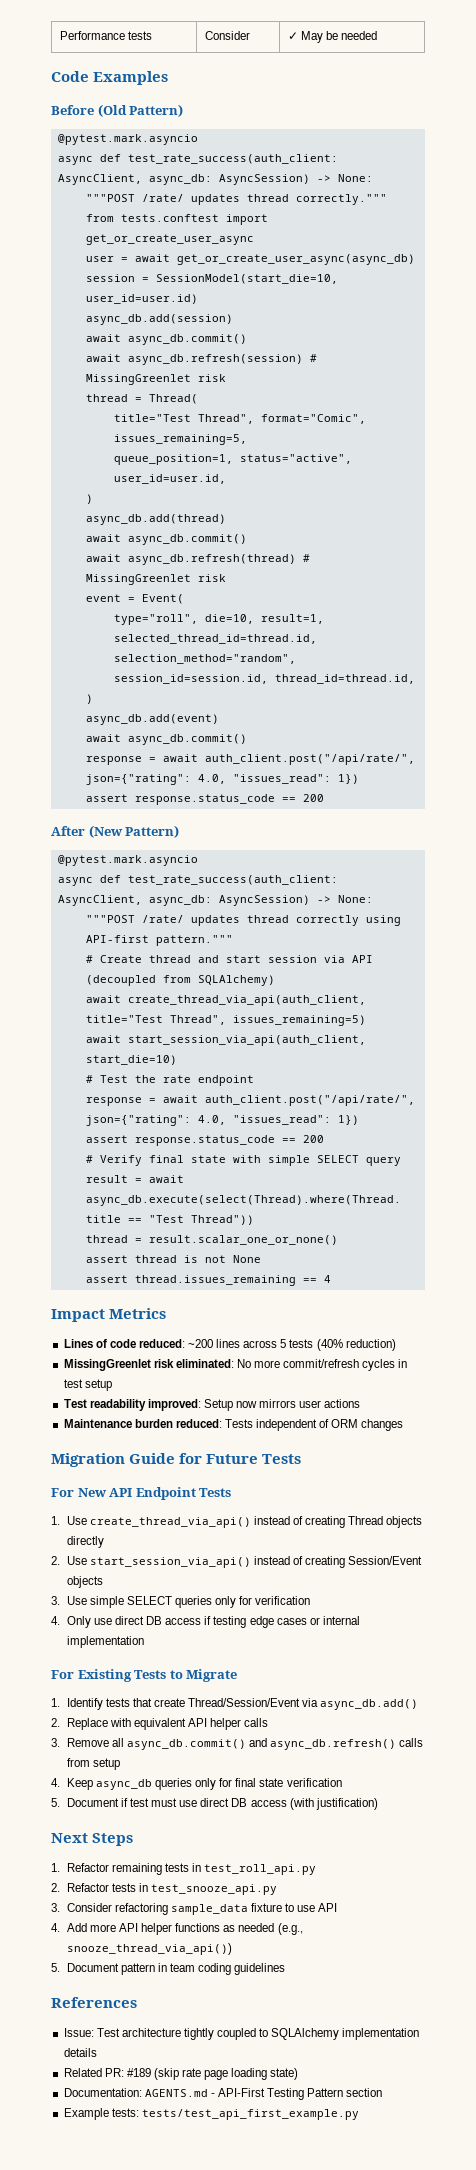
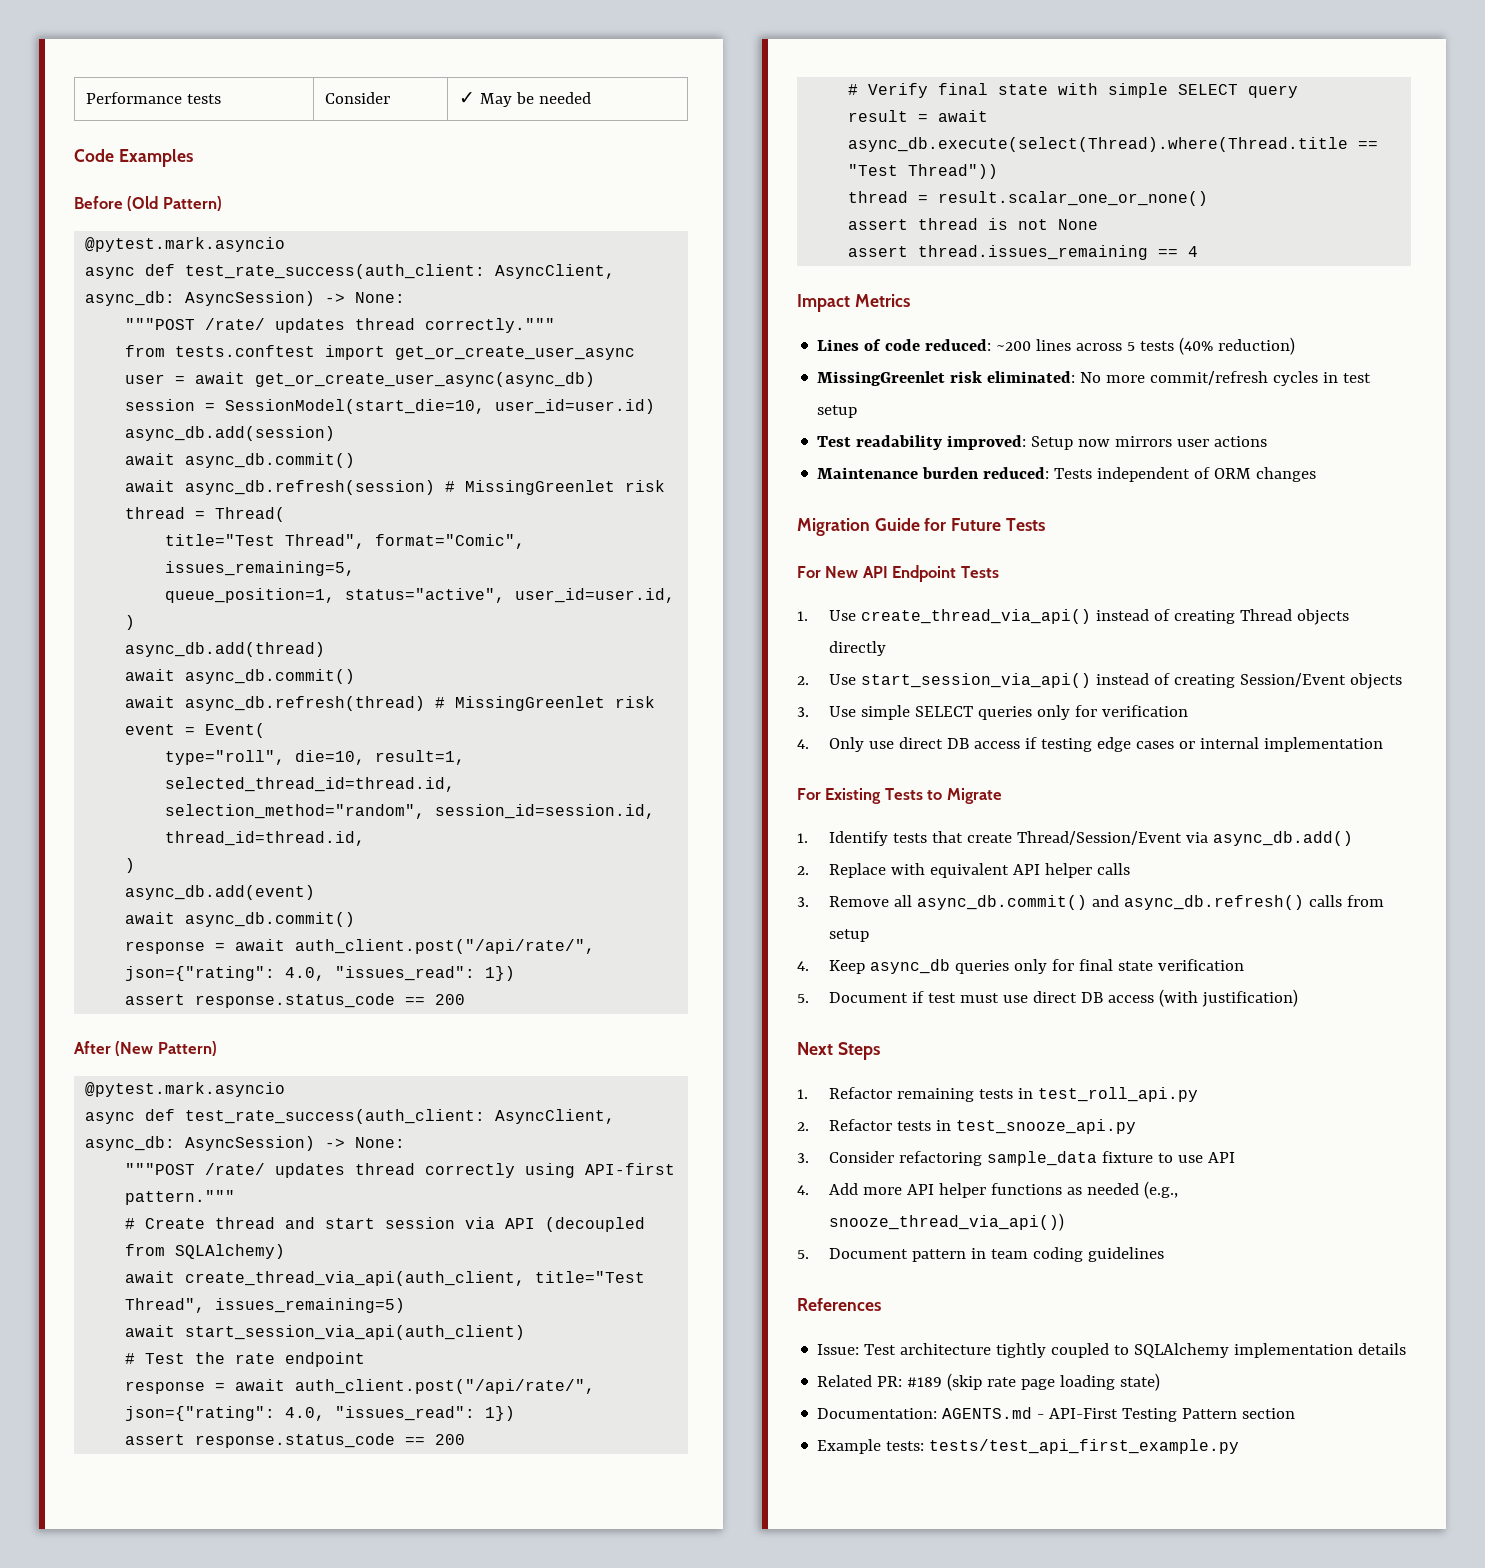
[127,1035,366,1046] [85,1055,177,1065] start_session_via_api(auth_client, start_die=10) -> [185,1325,526,1340] start_session_via_api(auth_client)

